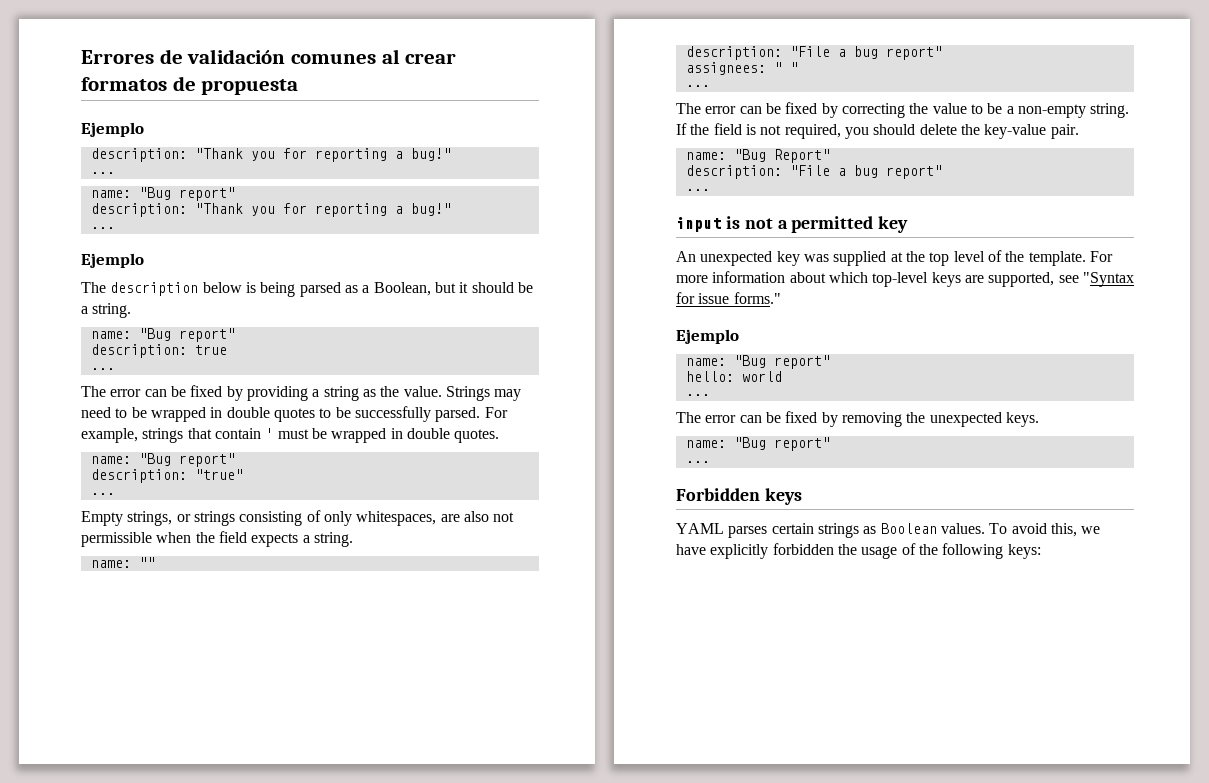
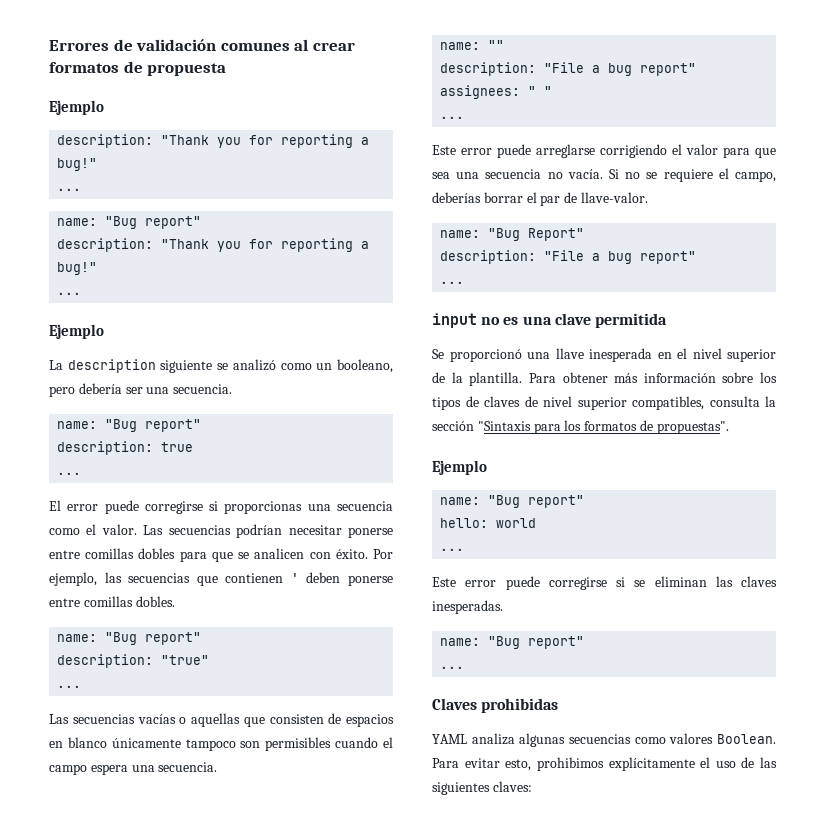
[81,282,533,297] [81,303,132,318] The description below is being parsed as a Boolean, but it should be a string. -> [49,359,393,373] [49,383,233,397] La description siguiente se analizó como un booleano, pero debería ser una secuencia.
[81,385,522,401] [81,406,508,422] [81,428,500,443] The error can be fixed by providing a string as the value. Strings may need to be wrapped in double quotes to be successfully parsed. For example, strings that contain ' must be wrapped in double quotes. -> [49,500,393,514] [49,524,393,538] [49,548,394,562] [49,572,393,586] [49,596,175,607] El error puede corregirse si proporcionas una secuencia como el valor. Las secuencias podrían necesitar ponerse entre comillas dobles para que se analicen con éxito. Por ejemplo, las secuencias que contienen ' deben ponerse entre comillas dobles.
[81,510,515,526] [81,531,353,547] Empty strings, or strings consisting of only whitespaces, are also not permissible when the field expects a string. -> [49,713,394,727] [49,737,393,751] [49,762,218,775] Las secuencias vacías o aquellas que consisten de espacios en blanco únicamente tampoco son permisibles cuando el campo espera una secuencia.
[676,102,1130,118] [676,123,1079,139] The error can be fixed by correcting the value to be a non-empty string. If the field is not required, you should delete the key-value pair. -> [432,144,776,158] [432,168,776,182] [432,192,648,206] Este error puede arreglarse corrigiendo el valor para que sea una secuencia no vacía. Si no se requiere el campo, deberías borrar el par de llave-valor.
[725,216,909,233] [676,250,1113,266] [676,271,1134,287] [676,292,781,304] is not a permitted key // An unexpected key was supplied at the top level of the template. For more information about which top-level keys are supported, see "Syntax for issue forms." -> [481,313,667,328] [432,348,776,362] [432,372,777,386] [432,396,776,410] [432,420,729,434] no es una clave permitida // Se proporcionó una llave inesperada en el nivel superior de la plantilla. Para obtener más información sobre los tipos de claves de nivel superior compatibles, consulta la sección "Sintaxis para los formatos de propuestas".
[676,411,1039,427] The error can be fixed by removing the unexpected keys. -> [432,576,777,590] [432,600,503,614] Este error puede corregirse si se eliminan las claves inesperadas.
[676,488,802,505] Forbidden keys -> [432,698,559,713] Claves prohibidas
[728,523,1101,538] [676,543,1041,559] parses certain strings as Boolean values. To avoid this, we have explicitly forbidden the usage of the following keys: -> [471,733,776,747] [432,757,777,771] [432,781,532,795] analiza algunas secuencias como valores Boolean. Para evitar esto, prohibimos explícitamente el uso de las siguientes claves:

